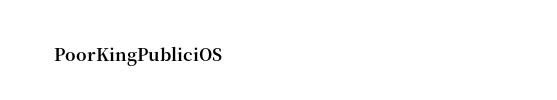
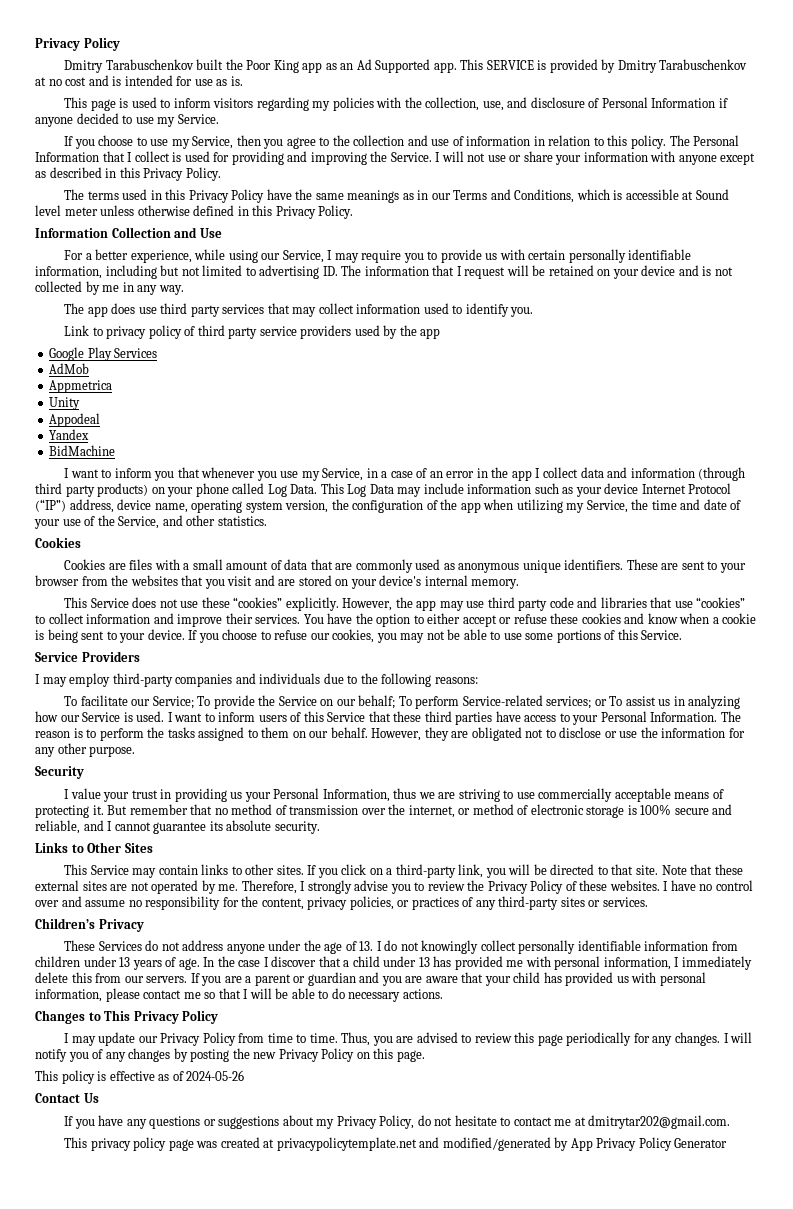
[54,46,222,66] PoorKingPubliciOS -> [35,37,120,51] [64,59,748,73] [35,75,243,86] [64,97,728,111] [35,113,219,127] [64,135,740,149] [35,151,756,165] [35,167,221,181] [64,189,729,203] [35,205,354,219] [35,227,222,238] [64,249,692,263] [35,265,733,279] [35,281,184,295] [64,303,534,317] [64,325,441,339] [49,347,158,361] [49,363,90,374] [49,380,113,393] [49,397,81,410] [49,413,101,427] [49,429,90,440] [49,445,116,456] [64,467,746,481] [35,483,732,497] [35,499,742,513] [34,515,267,529] [35,537,81,548] [64,559,746,573] [35,575,520,589] [64,597,746,611] [35,613,757,627] [35,629,683,643] [35,651,140,662] [35,673,478,687] [64,695,741,709] [35,711,741,725] [35,727,745,741] [35,743,136,757] [35,766,84,779] [64,788,724,802] [35,804,733,818] [35,820,320,834] [35,842,153,853] [64,864,743,878] [35,880,753,894] [35,896,648,910] [35,918,144,932] [64,940,738,954] [35,956,752,970] [35,972,706,986] [35,988,443,1002] [35,1010,219,1024] [64,1032,753,1046] [35,1048,425,1062] [35,1070,245,1084] [35,1093,99,1103] [64,1115,731,1129] [64,1137,728,1151] Privacy Policy // Dmitry Tarabuschenkov built the Poor King app as an Ad Supported app. This SERVICE is provided by Dmitry Tarabuschenkov at no cost and is intended for use as is. // This page is used to inform visitors regarding my policies with the collection, use, and disclosure of Personal Information if anyone decided to use my Service. // If you choose to use my Service, then you agree to the collection and use of information in relation to this policy. The Personal Information that I collect is used for providing and improving the Service. I will not use or share your information with anyone except as described in this Privacy Policy. // The terms used in this Privacy Policy have the same meanings as in our Terms and Conditions, which is accessible at Sound level meter unless otherwise defined in this Privacy Policy. // Information Collection and Use // For a better experience, while using our Service, I may require you to provide us with certain personally identifiable information, including but not limited to advertising ID. The information that I request will be retained on your device and is not collected by me in any way. // The app does use third party services that may collect information used to identify you. // Link to privacy policy of third party service providers used by the app // Google Play Services // AdMob // Appmetrica // Unity // Appodeal // Yandex // BidMachine // I want to inform you that whenever you use my Service, in a case of an error in the app I collect data and information (through third party products) on your phone called Log Data. This Log Data may include information such as your device Internet Protocol (“IP”) address, device name, operating system version, the configuration of the app when utilizing my Service, the time and date of your use of the Service, and other statistics. // Cookies // Cookies are files with a small amount of data that are commonly used as anonymous unique identifiers. These are sent to your browser from the websites that you visit and are stored on your device's internal memory. // This Service does not use these “cookies” explicitly. However, the app may use third party code and libraries that use “cookies” to collect information and improve their services. You have the option to either accept or refuse these cookies and know when a cookie is being sent to your device. If you choose to refuse our cookies, you may not be able to use some portions of this Service. // Service Providers // I may employ third-party companies and individuals due to the following reasons: // To facilitate our Service; To provide the Service on our behalf; To perform Service-related services; or To assist us in analyzing how our Service is used. I want to inform users of this Service that these third parties have access to your Personal Information. The reason is to perform the tasks assigned to them on our behalf. However, they are obligated not to disclose or use the information for any other purpose. // Security // I value your trust in providing us your Personal Information, thus we are striving to use commercially acceptable means of protecting it. But remember that no method of transmission over the internet, or method of electronic storage is 100% secure and reliable, and I cannot guarantee its absolute security. // Links to Other Sites // This Service may contain links to other sites. If you click on a third-party link, you will be directed to that site. Note that these external sites are not operated by me. Therefore, I strongly advise you to review the Privacy Policy of these websites. I have no control over and assume no responsibility for the content, privacy policies, or practices of any third-party sites or services. // Children’s Privacy // These Services do not address anyone under the age of 13. I do not knowingly collect personally identifiable information from children under 13 years of age. In the case I discover that a child under 13 has provided me with personal information, I immediately delete this from our servers. If you are a parent or guardian and you are aware that your child has provided us with personal information, please contact me so that I will be able to do necessary actions. // Changes to This Privacy Policy // I may update our Privacy Policy from time to time. Thus, you are advised to review this page periodically for any changes. I will notify you of any changes by posting the new Privacy Policy on this page. // This policy is effective as of 2024-05-26 // Contact Us // If you have any questions or suggestions about my Privacy Policy, do not hesitate to contact me at dmitrytar202@gmail.com. // This privacy policy page was created at privacypolicytemplate.net and modified/generated by App Privacy Policy Generator

